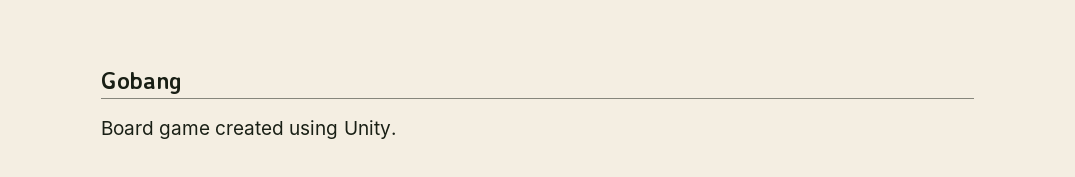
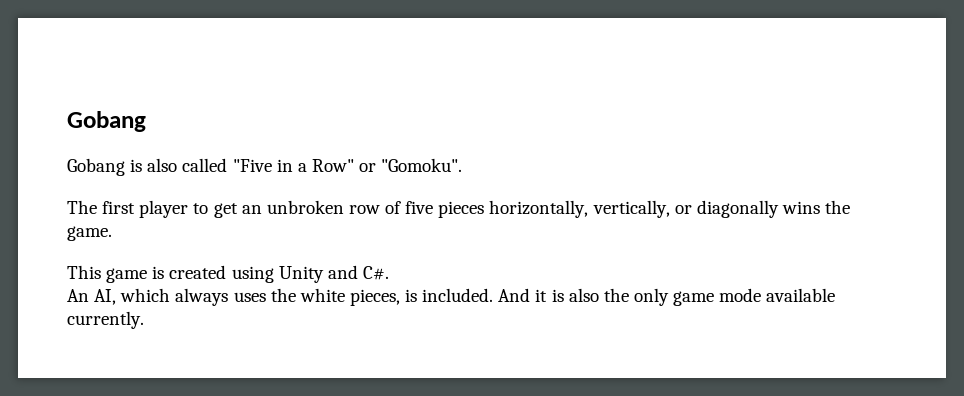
[101,120,396,139] Board game created using Unity. -> [67,158,463,176] [67,200,851,218] [67,226,112,241] [67,265,389,283] [67,288,836,306] [67,311,144,329] Gobang is also called "Five in a Row" or "Gomoku". // The first player to get an unbroken row of five pieces horizontally, vertically, or diagonally wins the game. // This game is created using Unity and C#. // An AI, which always uses the white pieces, is included. And it is also the only game mode available currently.

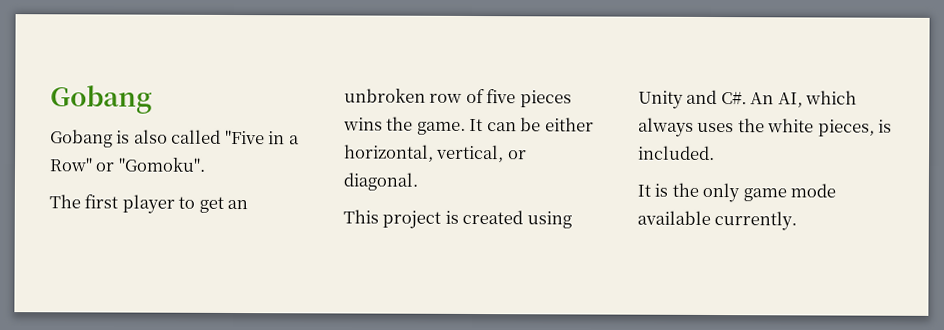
[489,200,779,218] horizontally, vertically, or diagonally -> (572, 99) none
(112, 233) none -> [469,117,594,132] [344,144,527,163] [343,172,418,191] It can be either horizontal, vertical, or diagonal.
[106,268,148,283] game -> [382,210,442,229] project
(389, 273) // -> (747, 98) none
[498,288,599,302] And it is also -> [637,183,669,197] // It is

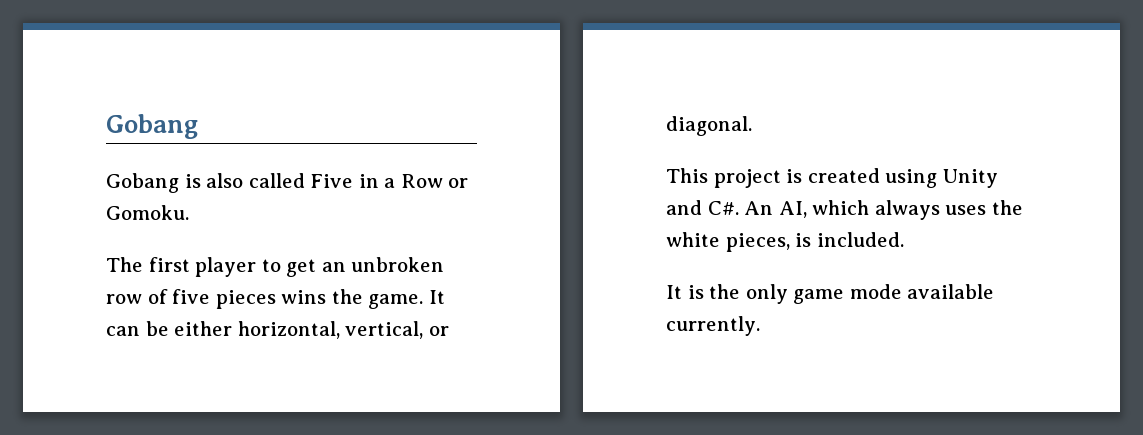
[224,129,265,145] "Five -> [310,174,354,188] Five
[49,157,206,172] Row" or "Gomoku". -> [400,174,469,188] [106,205,189,220] Row or Gomoku.

